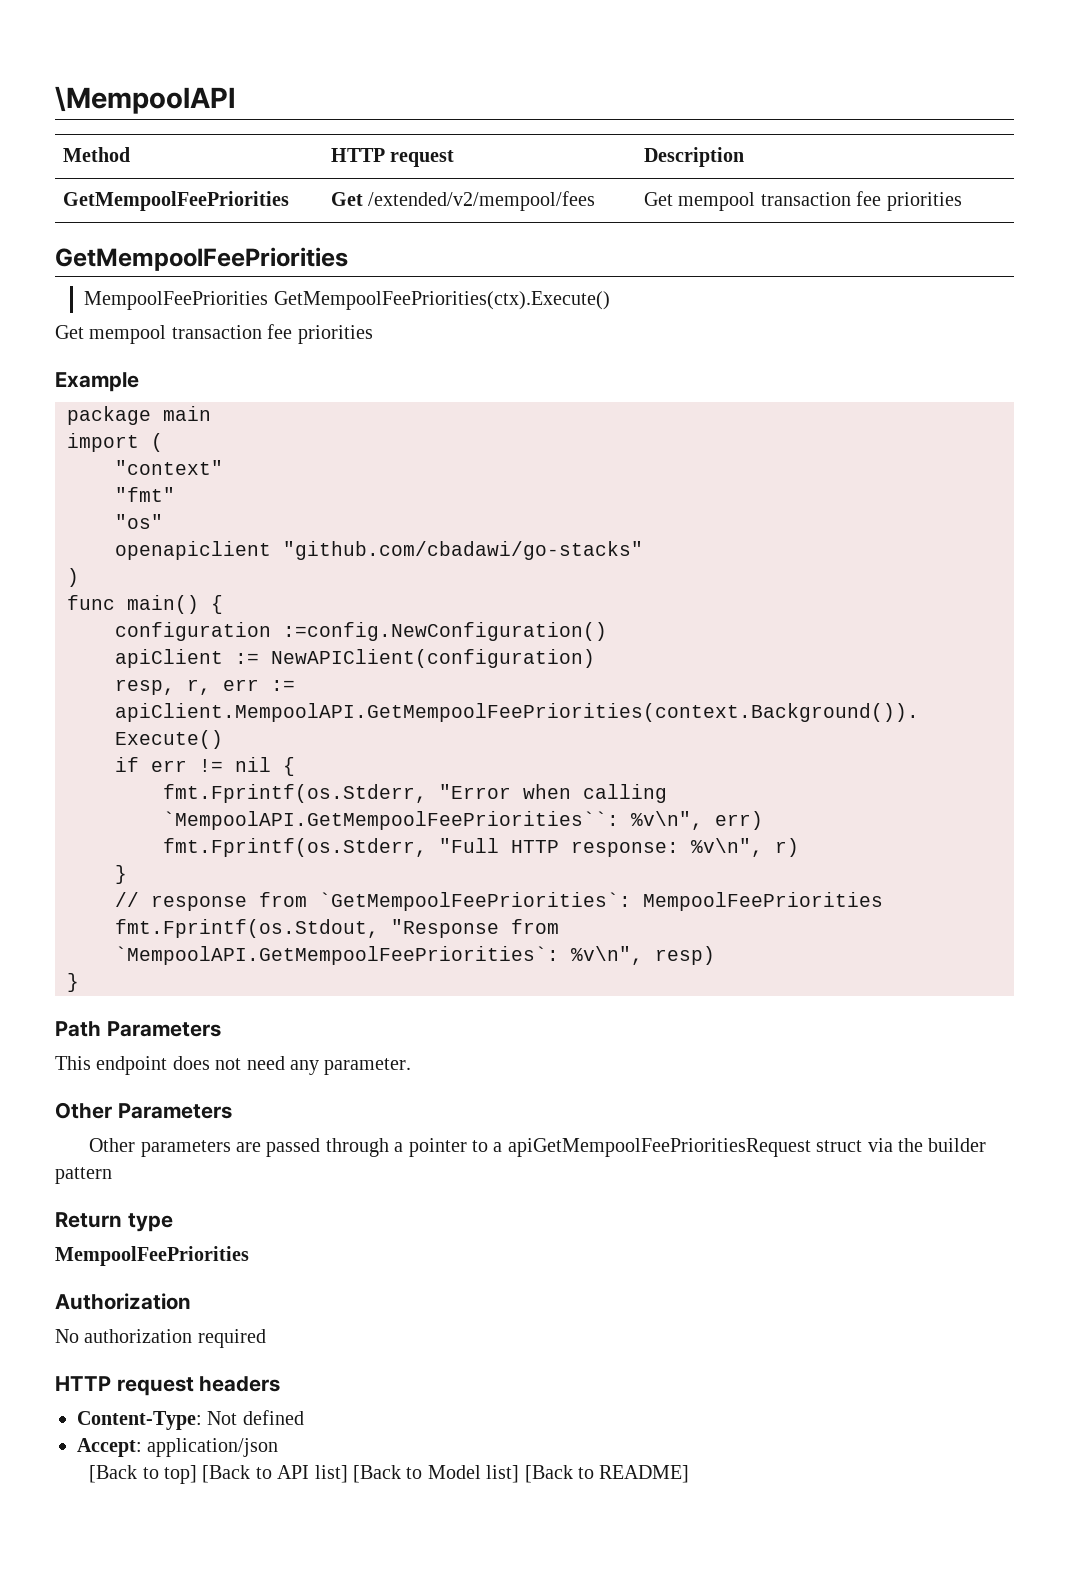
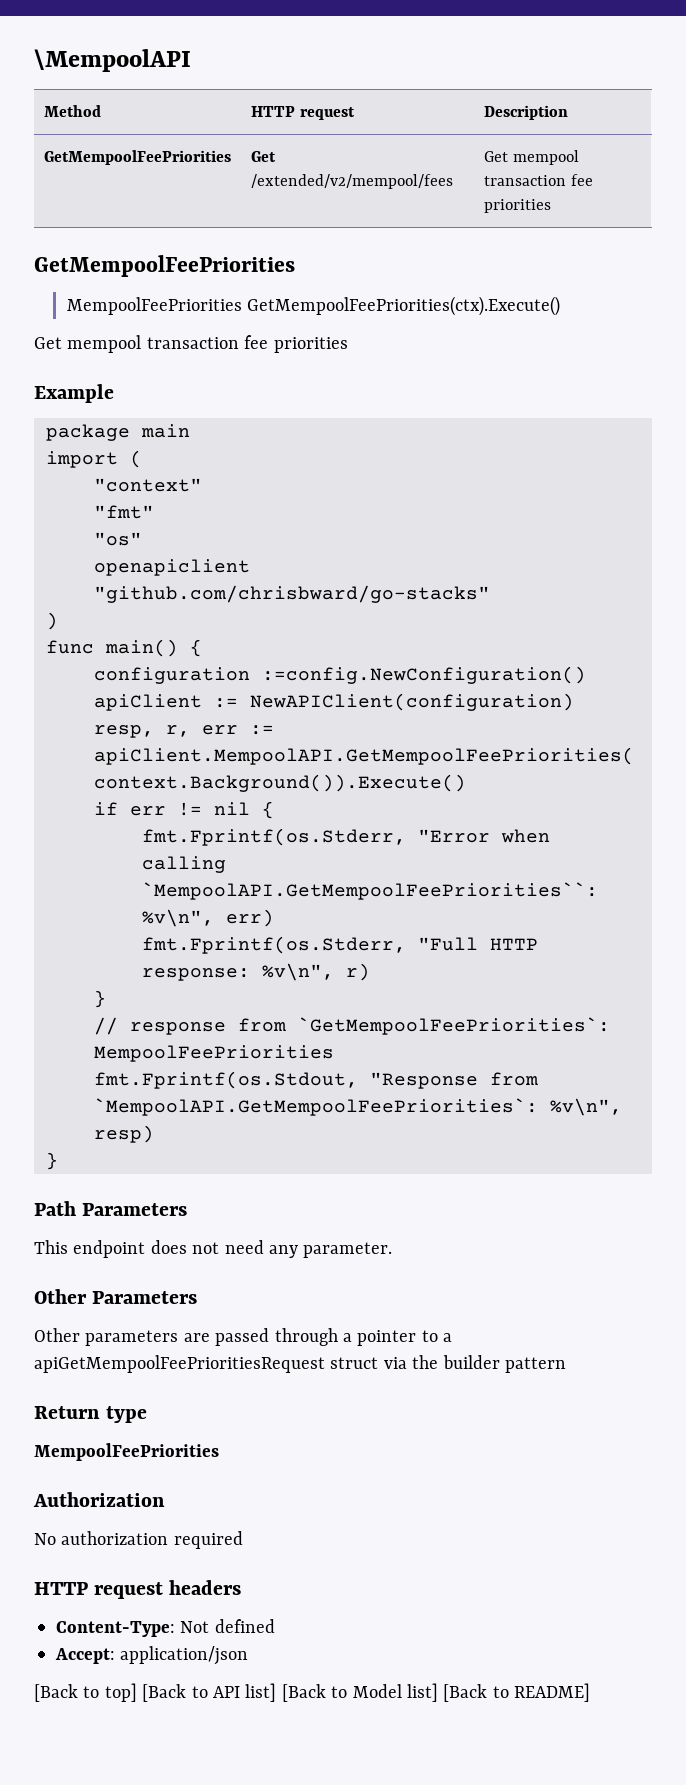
[283,541,643,560] "github.com/cbadawi/go-stacks" -> [94,585,490,603] "github.com/chrisbward/go-stacks"

